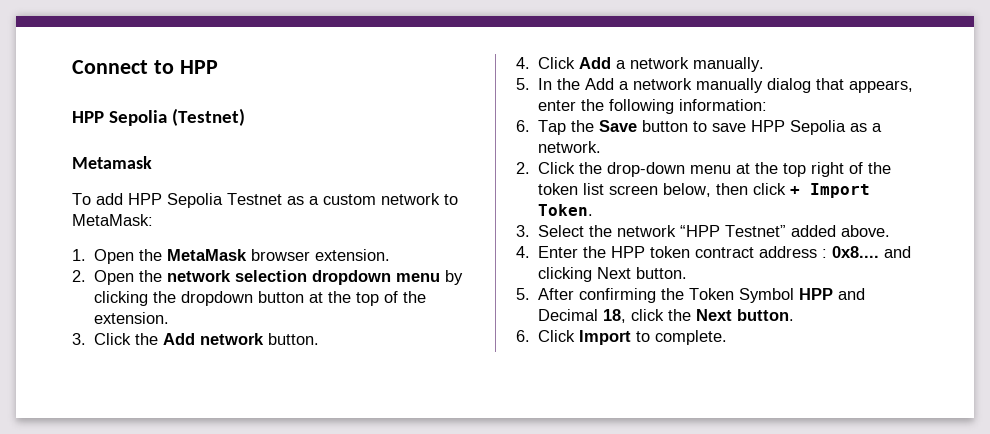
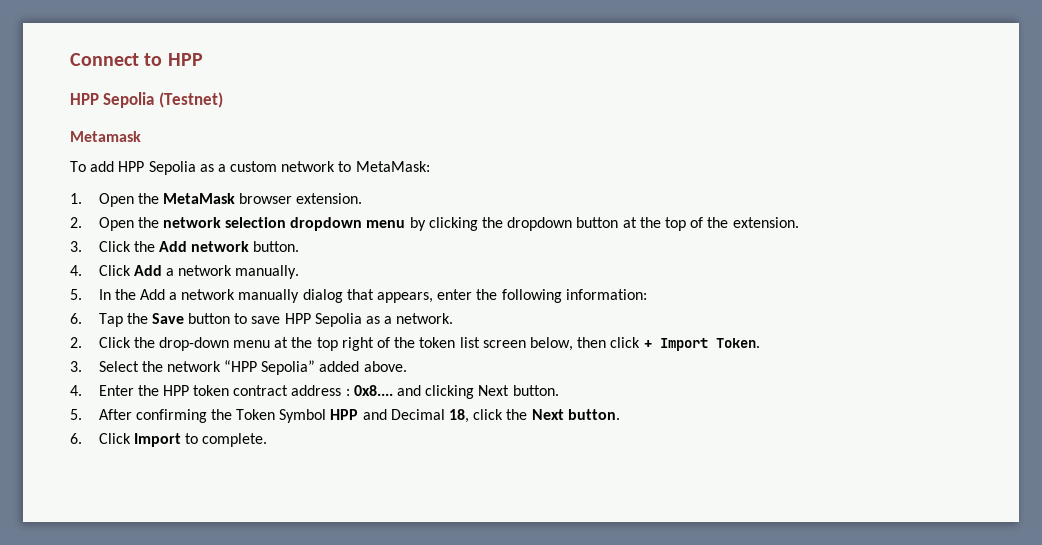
[227,193,282,205] Testnet -> (196, 168) none
[725,225,787,237] Testnet” -> [261,360,316,375] Sepolia”

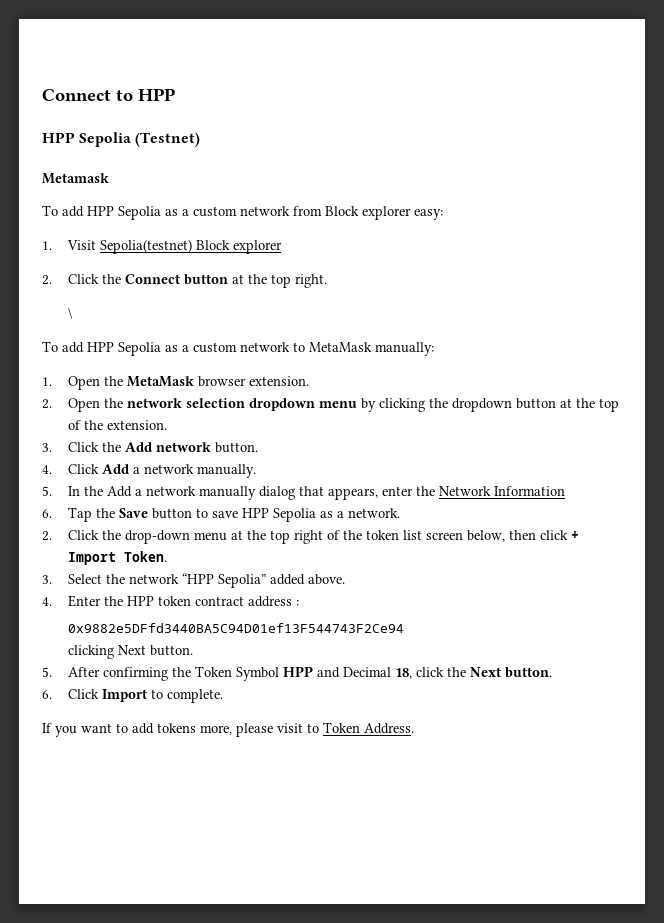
(141, 136) none -> [42,205,443,220] [42,239,282,254] [42,274,327,288] [67,307,73,319] // To add HPP Sepolia as a custom network from Block explorer easy: // 1. Visit Sepolia(testnet) Block explorer // 2. Click the Connect button at the top right. // \
[355,161,430,172] MetaMask: -> [309,342,434,356] MetaMask manually:
[501,289,647,303] following information: -> [438,486,565,496] Network Information
[353,385,422,396] 0x8.... and -> [67,623,404,633] // 0x9882e5DFfd3440BA5C94D01ef13F544743F2Ce94 //
(268, 440) none -> [42,722,414,737] // If you want to add tokens more, please visit to Token Address.

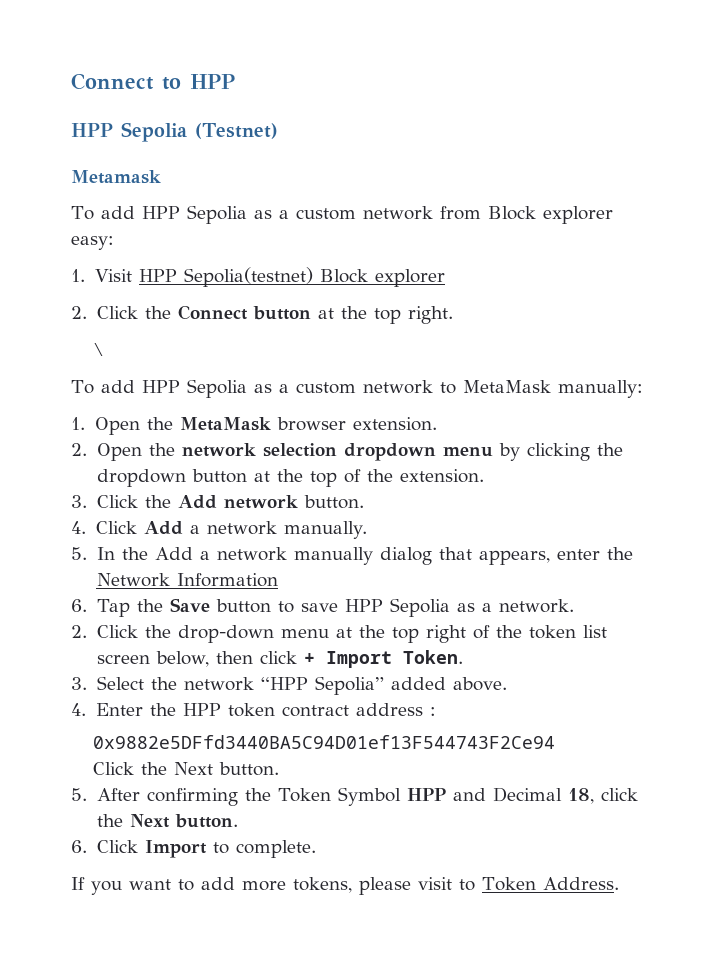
(96, 245) none -> [139,269,178,282] HPP
[67,645,114,659] clicking -> [93,762,168,775] Click the
[157,723,232,735] tokens more, -> [242,877,352,893] more tokens,

